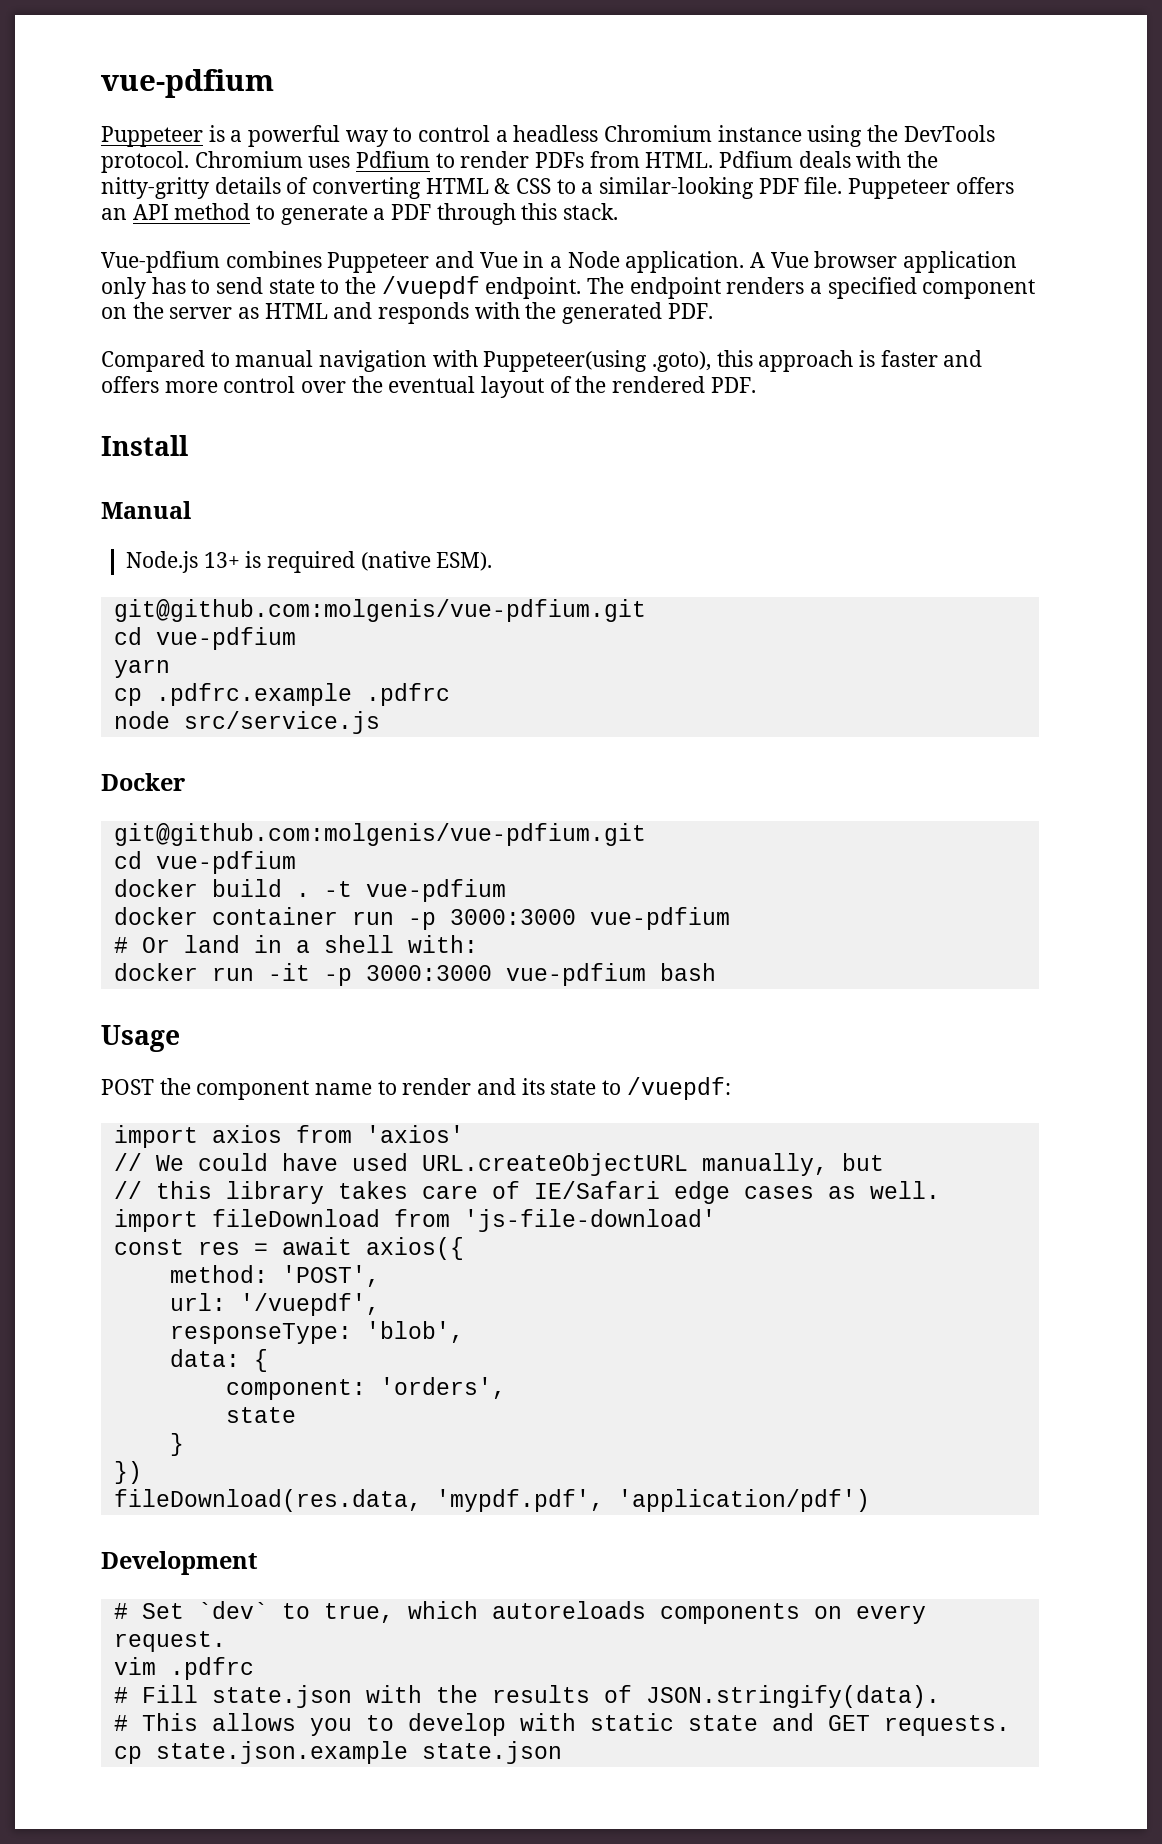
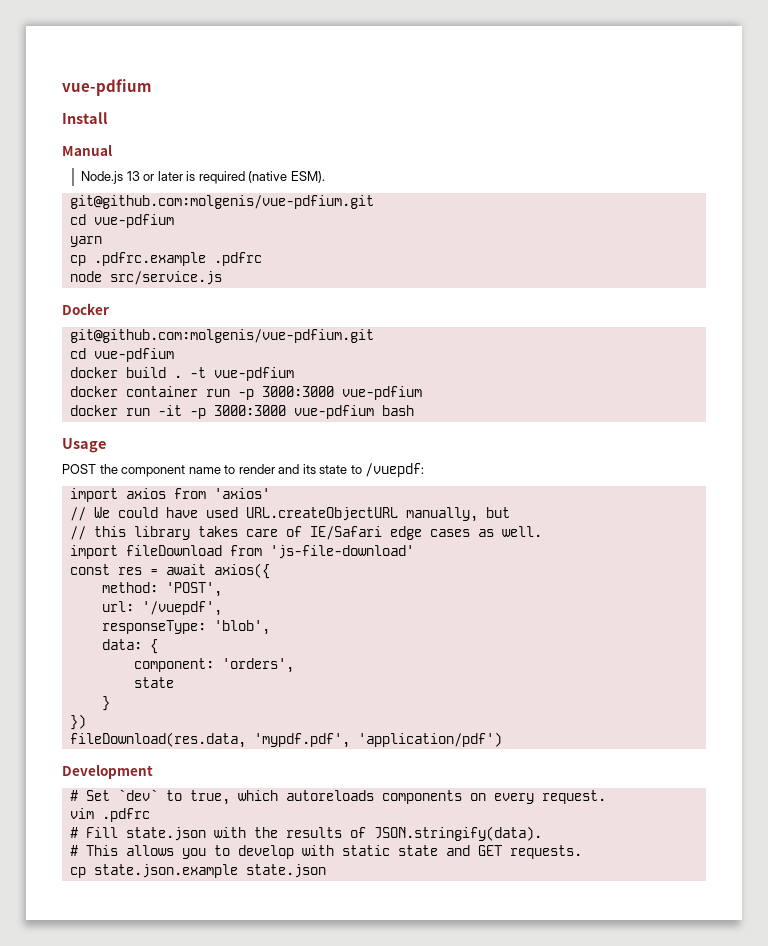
[101,69,274,98] [101,125,995,147] [101,151,939,173] [101,177,1014,199] [101,203,619,225] [101,251,1018,273] [101,276,1036,299] [101,302,713,324] [101,350,983,372] [101,376,756,398] vue-pdfium // Puppeteer is a powerful way to control a headless Chromium instance using the DevTools protocol. Chromium uses Pdfium to render PDFs from HTML. Pdfium deals with the nitty-gritty details of converting HTML & CSS to a similar-looking PDF file. Puppeteer offers an API method to generate a PDF through this stack. // Vue-pdfium combines Puppeteer and Vue in a Node application. A Vue browser application only has to send state to the /vuepdf endpoint. The endpoint renders a specified component on the server as HTML and responds with the generated PDF. // Compared to manual navigation with Puppeteer(using .goto), this approach is faster and offers more control over the eventual layout of the rendered PDF. -> [62,79,151,96] vue-pdfium
[203,552,240,568] 13+ -> [126,171,183,181] 13 or later
[113,935,478,953] // # Or land in a shell with: -> (422, 393) none

